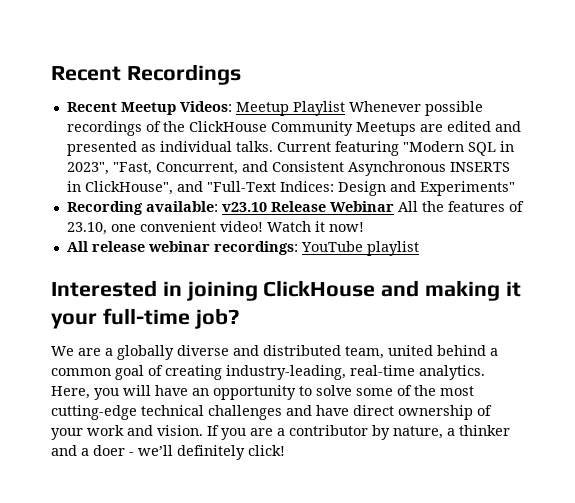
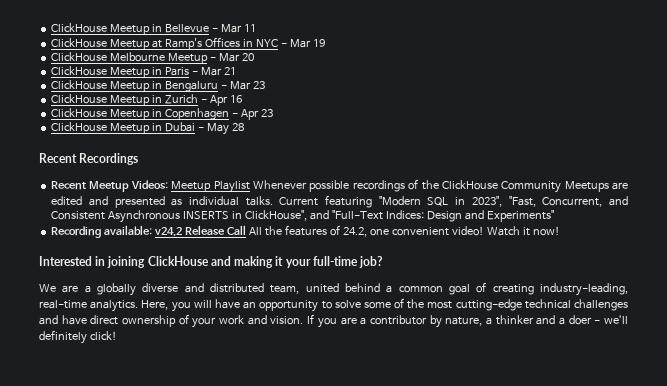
(51, 73) none -> [51,23,256,35] [51,37,325,50] [51,52,254,64] [51,66,236,78] [51,80,265,92] [51,94,242,106] [51,108,273,120] [51,122,244,135] ClickHouse Meetup in Bellevue - Mar 11 // ClickHouse Meetup at Ramp's Offices in NYC - Mar 19 // ClickHouse Melbourne Meetup - Mar 20 // ClickHouse Meetup in Paris - Mar 21 // ClickHouse Meetup in Bengaluru - Mar 23 // ClickHouse Meetup in Zurich - Apr 16 // ClickHouse Meetup in Copenhagen - Apr 23 // ClickHouse Meetup in Dubai - May 28 //
[221,201,394,212] v23.10 Release Webinar -> [154,225,246,236] v24.2 Release Call
[66,222,107,235] 23.10, -> [342,227,367,237] 24.2,
[66,241,419,256] // All release webinar recordings: YouTube playlist -> (560, 231) none

